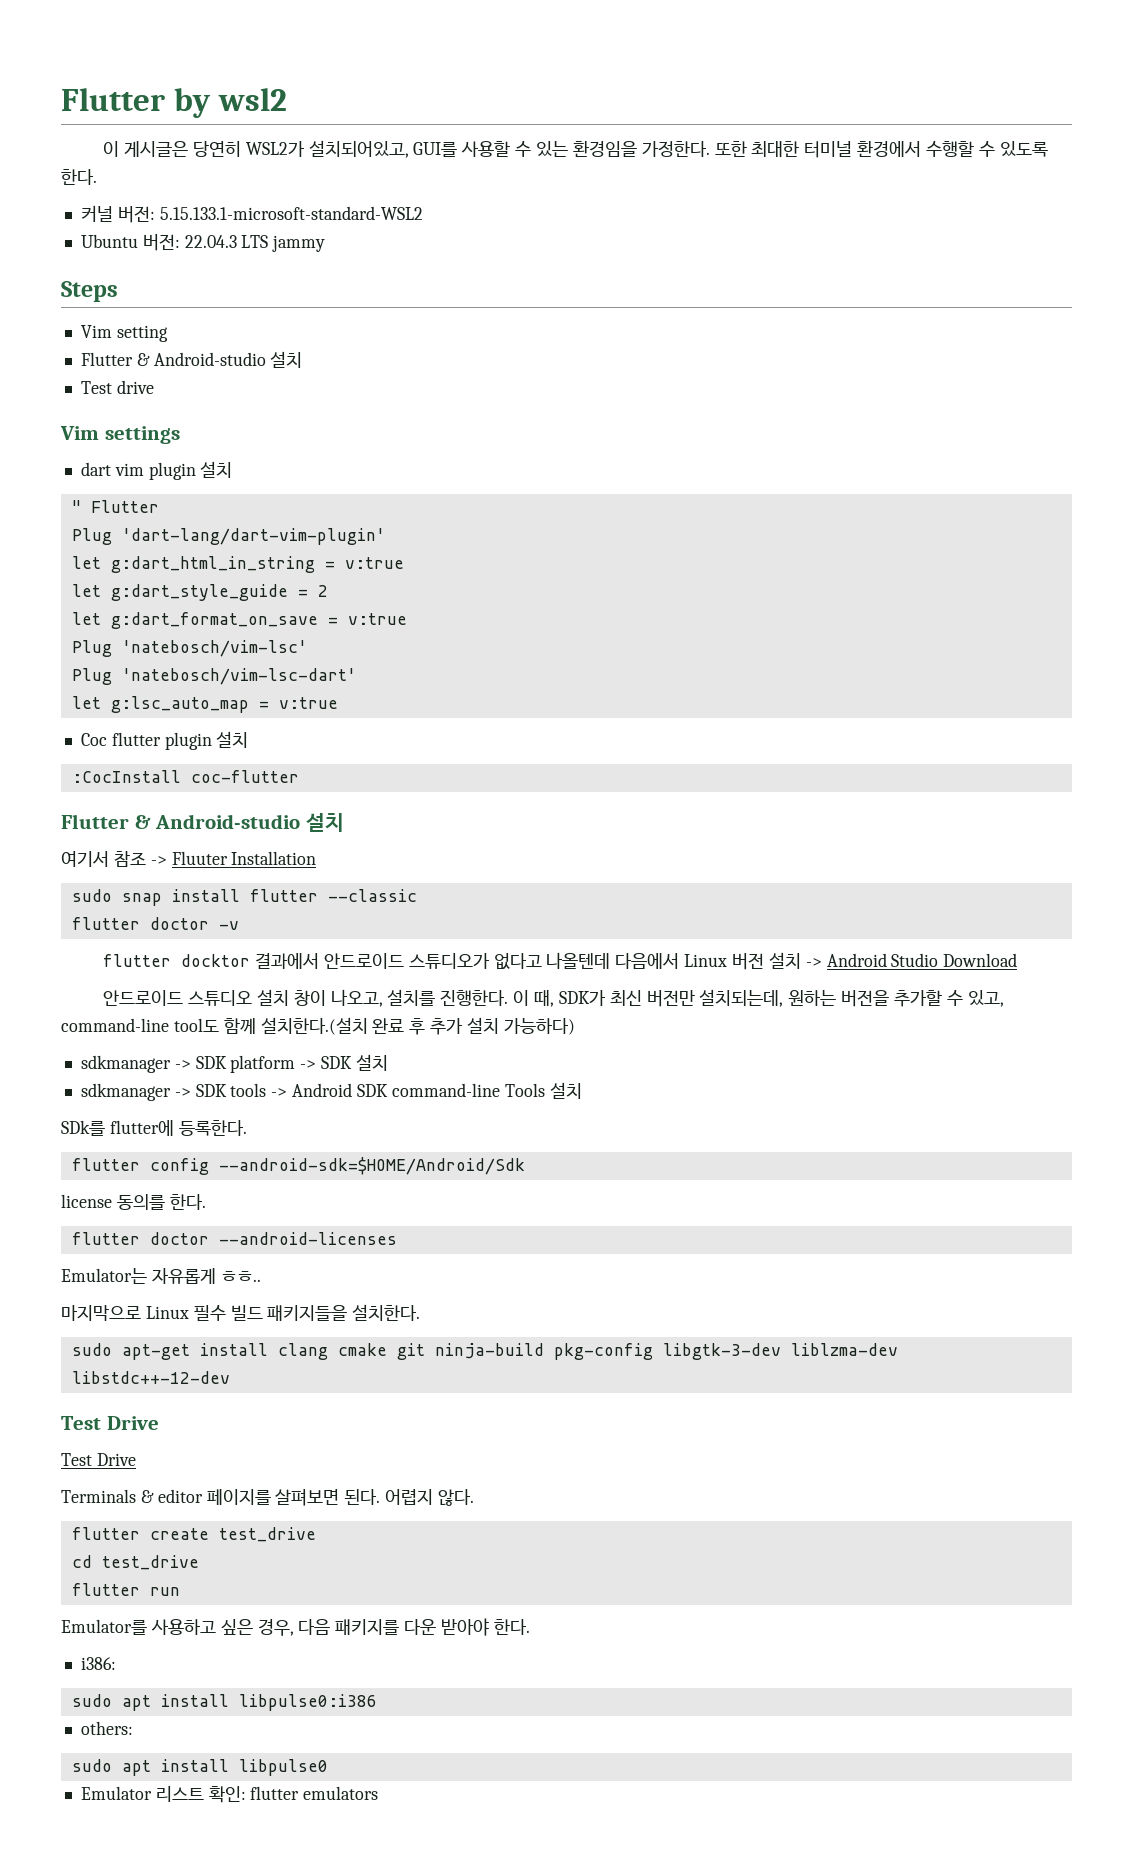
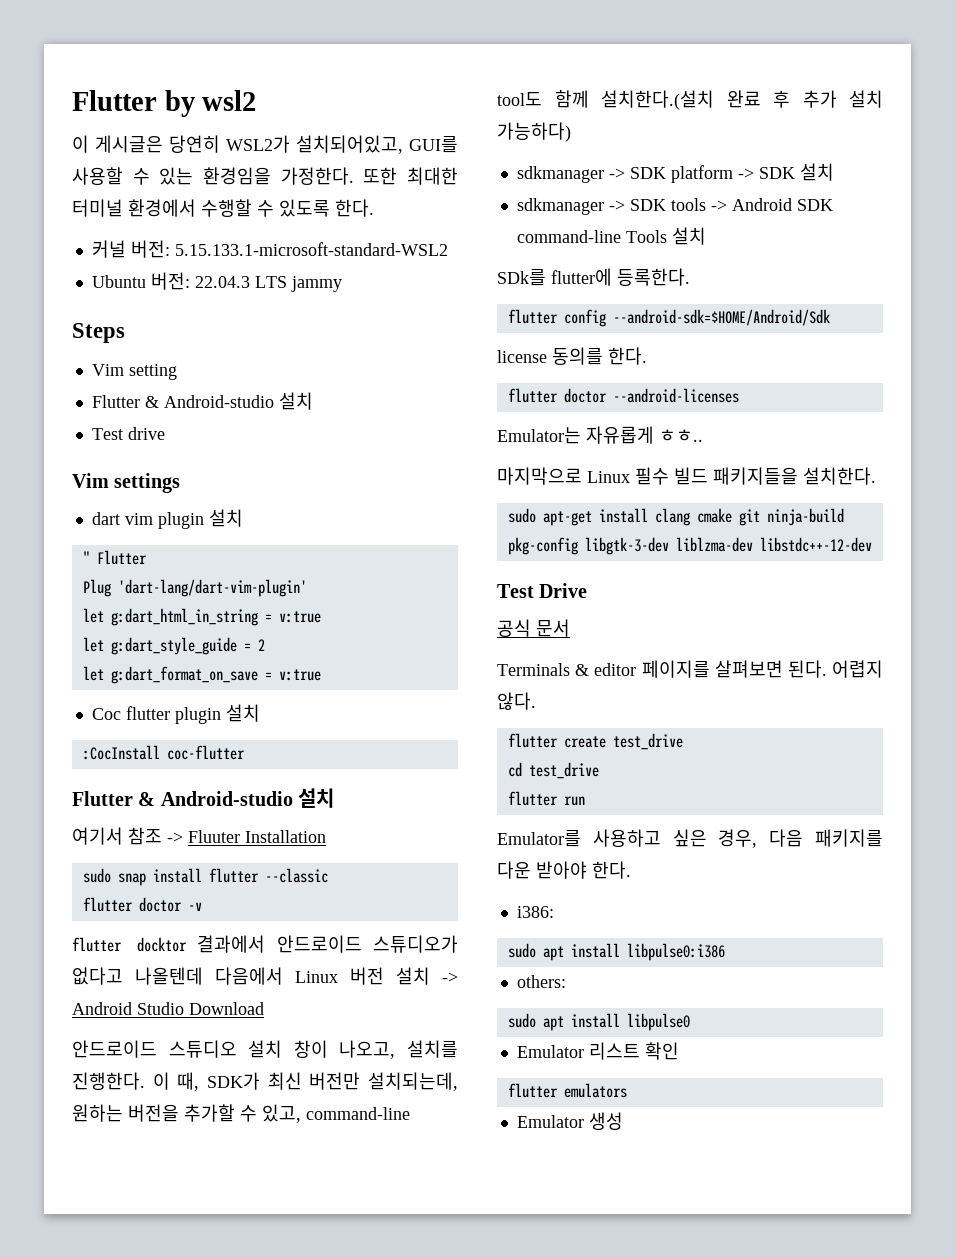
[71,640,307,657] [71,668,356,685] [71,696,338,713] // Plug 'natebosch/vim-lsc' // Plug 'natebosch/vim-lsc-dart' // let g:lsc_auto_map = v:true -> (321, 675) none
[61,1453,136,1466] Test Drive -> [497,619,570,637] 공식 문서
[208,1786,246,1803] 확인: -> [644,1042,679,1060] 확인 //
(379, 1793) none -> [516,1112,623,1130] // Emulator 생성

